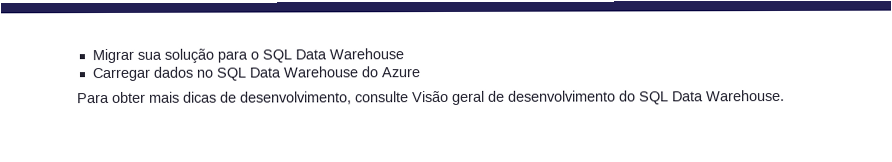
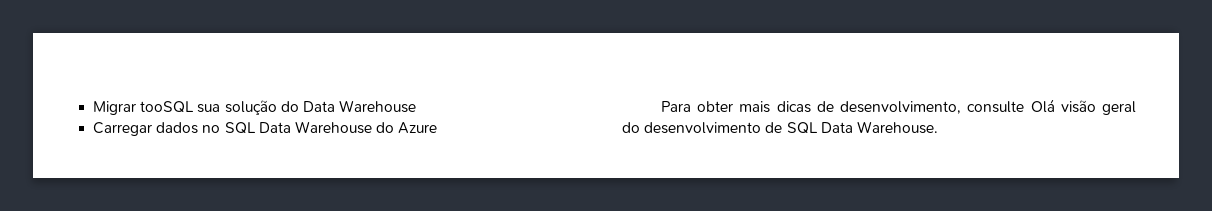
(134, 56) none -> [140,101,195,113] tooSQL
[216,49,292,63] para o SQL -> [280,101,299,112] do
[412,90,636,105] Visão geral de desenvolvimento do -> [1030,99,1136,115] [622,122,783,134] Olá visão geral do desenvolvimento de

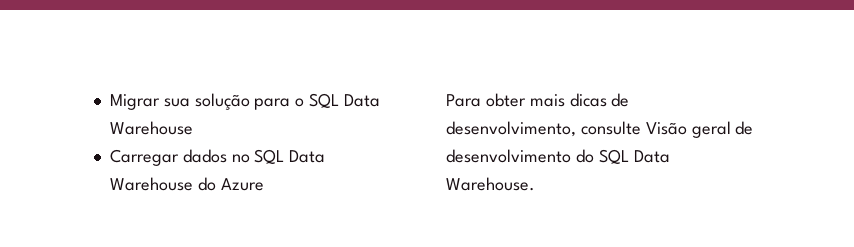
[140,101,195,113] tooSQL -> (160, 102) none
[280,101,299,112] do -> [254,93,340,110] para o SQL
[1030,99,1136,115] [622,122,783,134] Olá visão geral do desenvolvimento de -> [645,121,754,138] [446,149,594,163] Visão geral de desenvolvimento do

